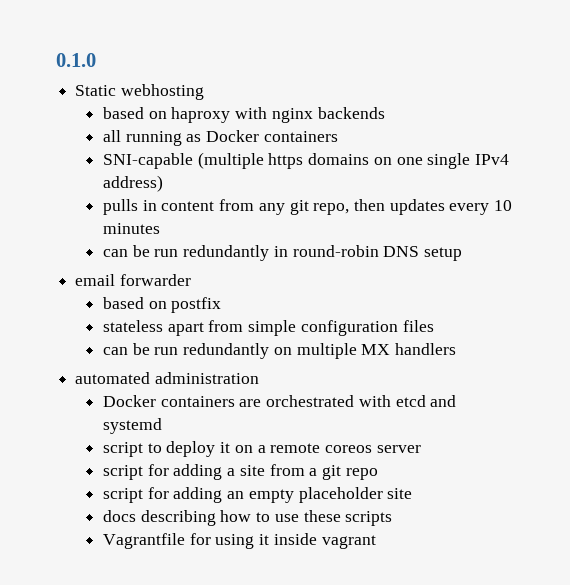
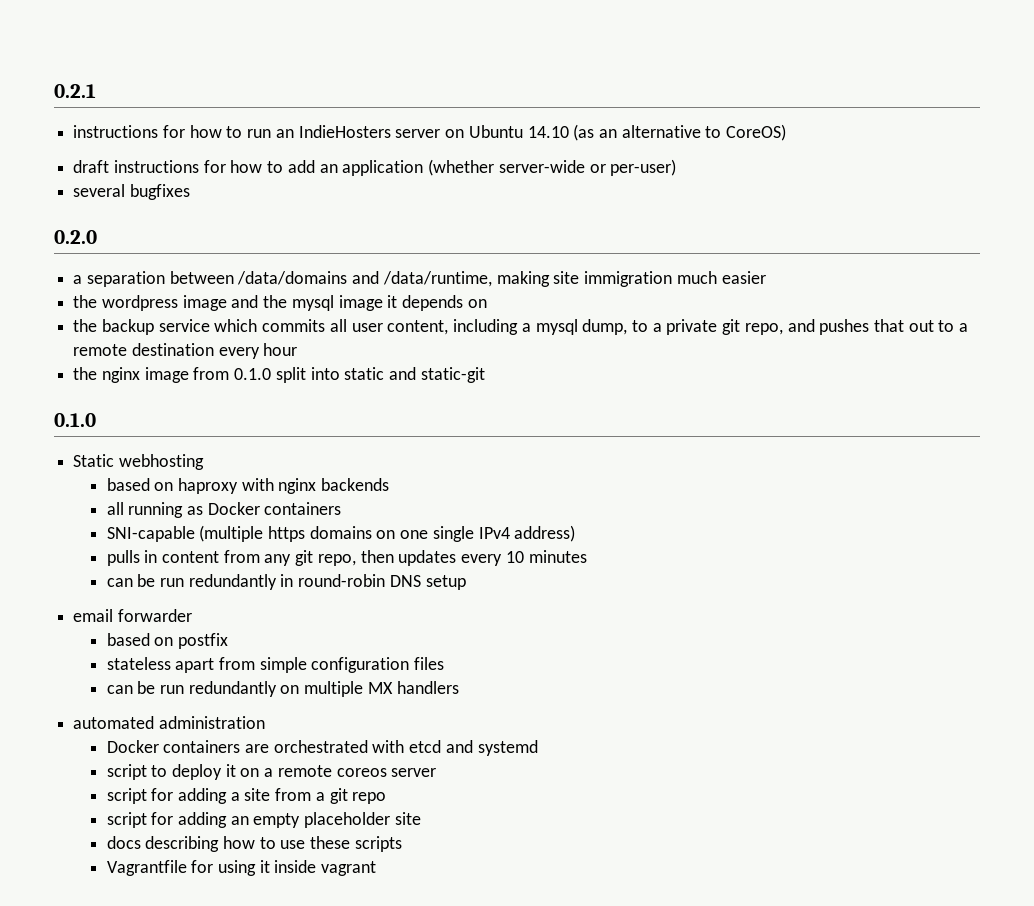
(56, 60) none -> [54,84,96,98] [73,124,787,141] [73,159,677,176] [73,184,190,200] [54,230,97,244] [73,271,766,287] [73,295,487,311] [73,319,969,335] [73,343,298,359] [73,367,485,383] 0.2.1 // instructions for how to run an IndieHosters server on Ubuntu 14.10 (as an alternative to CoreOS) // draft instructions for how to add an application (whether server-wide or per-user) // several bugfixes // 0.2.0 // a separation between /data/domains and /data/runtime, making site immigration much easier // the wordpress image and the mysql image it depends on // the backup service which commits all user content, including a mysql dump, to a private git repo, and pushes that out to a remote destination every hour // the nginx image from 0.1.0 split into static and static-git //

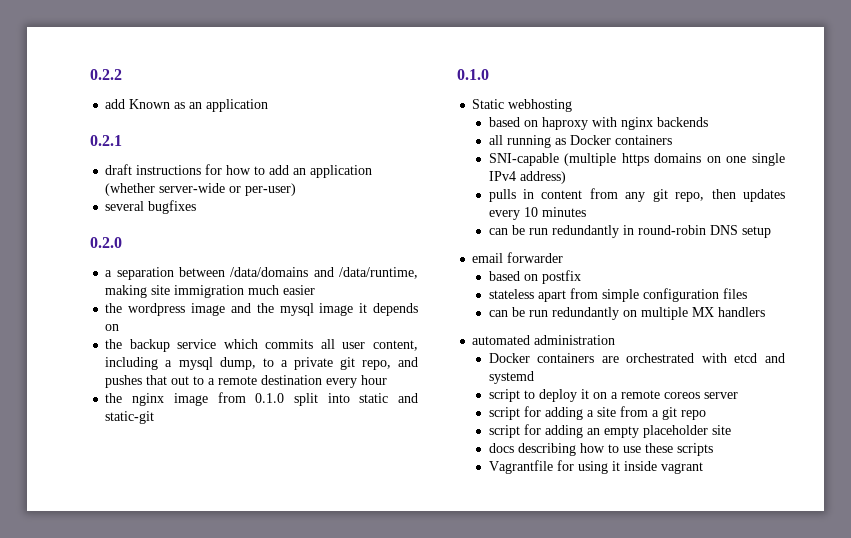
[54,84,96,98] [73,124,787,141] 0.2.1 // instructions for how to run an IndieHosters server on Ubuntu 14.10 (as an alternative to CoreOS) -> [90,69,122,80] [105,99,269,112] [90,135,122,146] 0.2.2 // add Known as an application // 0.2.1

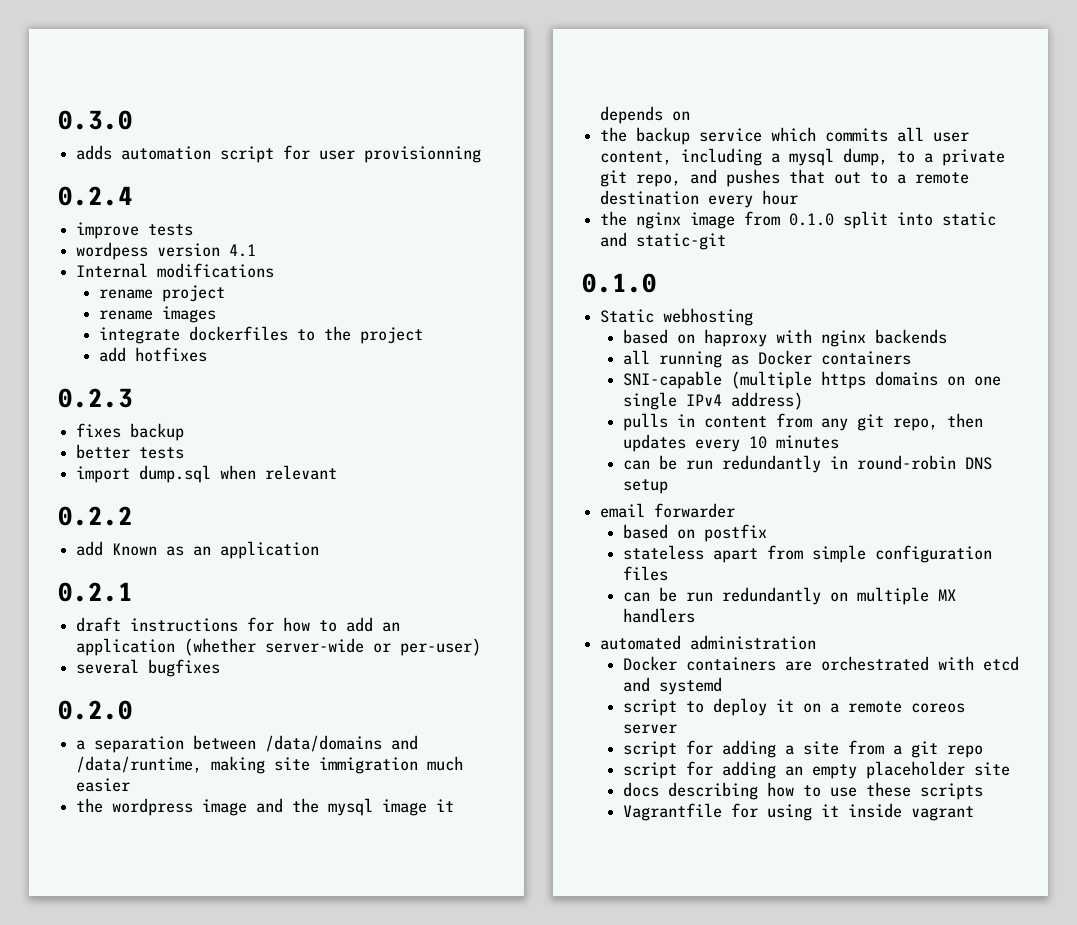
(90, 74) none -> [58,110,133,130] [76,145,482,163] [58,186,133,206] [76,222,194,239] [76,242,257,260] [76,263,275,278] [98,285,225,302] [98,306,216,323] [98,326,423,344] [98,347,207,362] [58,388,133,408] [76,423,185,441] [76,444,185,459] [76,465,338,483] 0.3.0 // adds automation script for user provisionning // 0.2.4 // improve tests // wordpess version 4.1 // Internal modifications // rename project // rename images // integrate dockerfiles to the project // add hotfixes // 0.2.3 // fixes backup // better tests // import dump.sql when relevant //

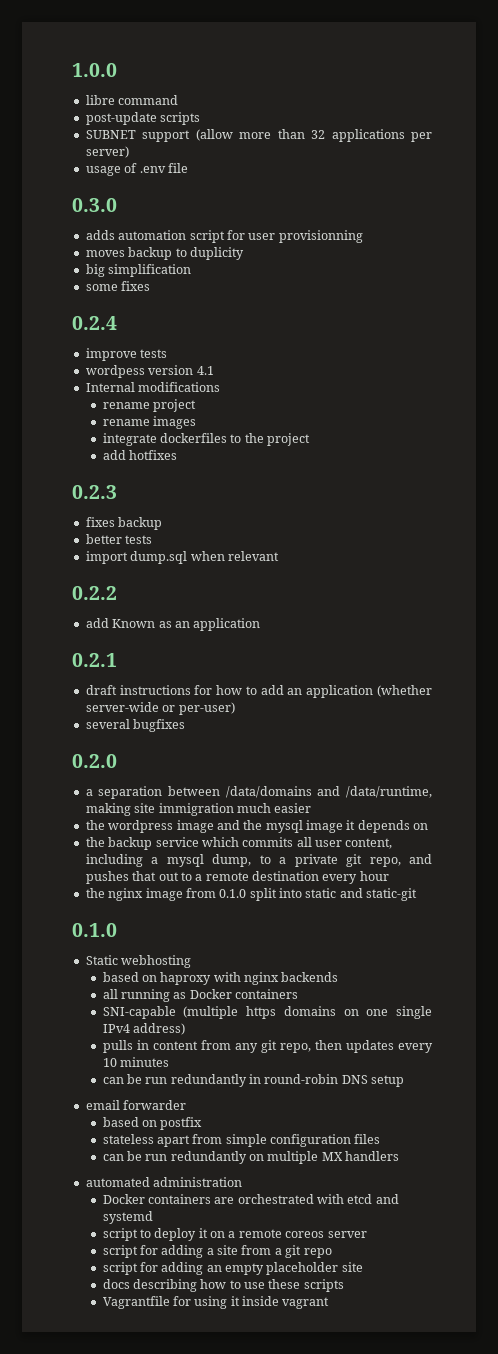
(58, 120) none -> [72,63,117,77] [85,95,179,105] [85,112,201,125] [85,129,432,142] [85,146,129,158] [85,163,188,176] 1.0.0 // libre command // post-update scripts // SUBNET support (allow more than 32 applications per server) // usage of .env file //
(482, 154) none -> [85,247,244,260] [85,264,192,277] [85,281,151,291] // moves backup to duplicity // big simplification // some fixes

